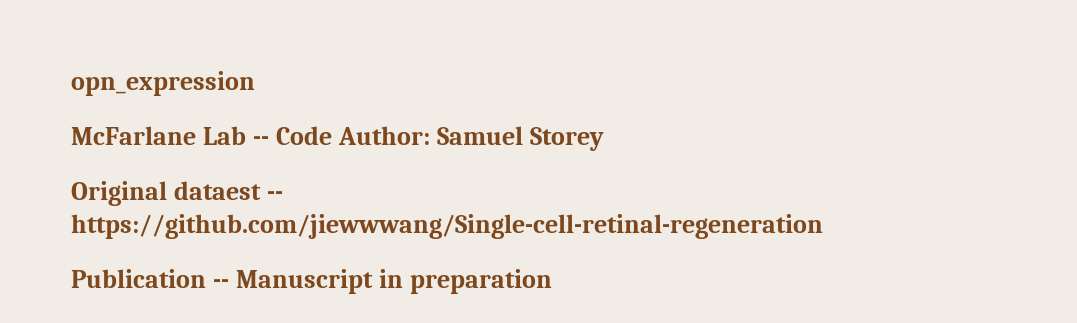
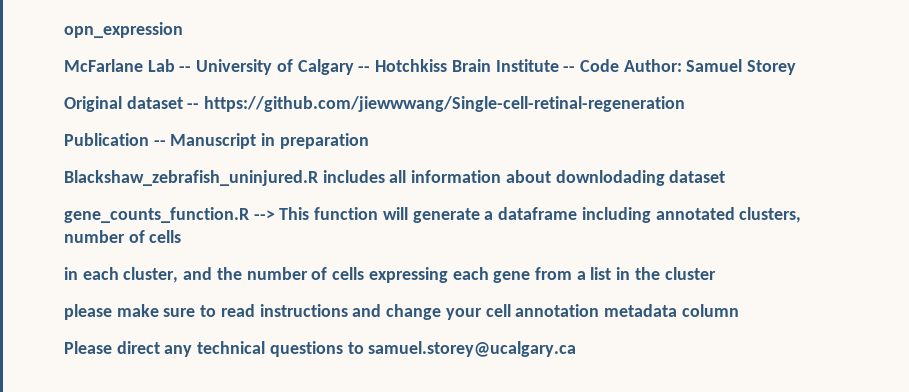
(270, 140) none -> [196,59,576,75] University of Calgary -- Hotchkiss Brain Institute --
[174,181,262,200] dataest -> [126,96,183,109] dataset
(553, 281) none -> [64,170,726,186] [64,207,802,223] [64,230,182,243] [64,267,716,283] [64,304,739,320] [64,341,577,357] // Blackshaw_zebrafish_uninjured.R includes all information about downlodading dataset // gene_counts_function.R --> This function will generate a dataframe including annotated clusters, number of cells // in each cluster, and the number of cells expressing each gene from a list in the cluster // please make sure to read instructions and change your cell annotation metadata column // Please direct any technical questions to samuel.storey@ucalgary.ca

